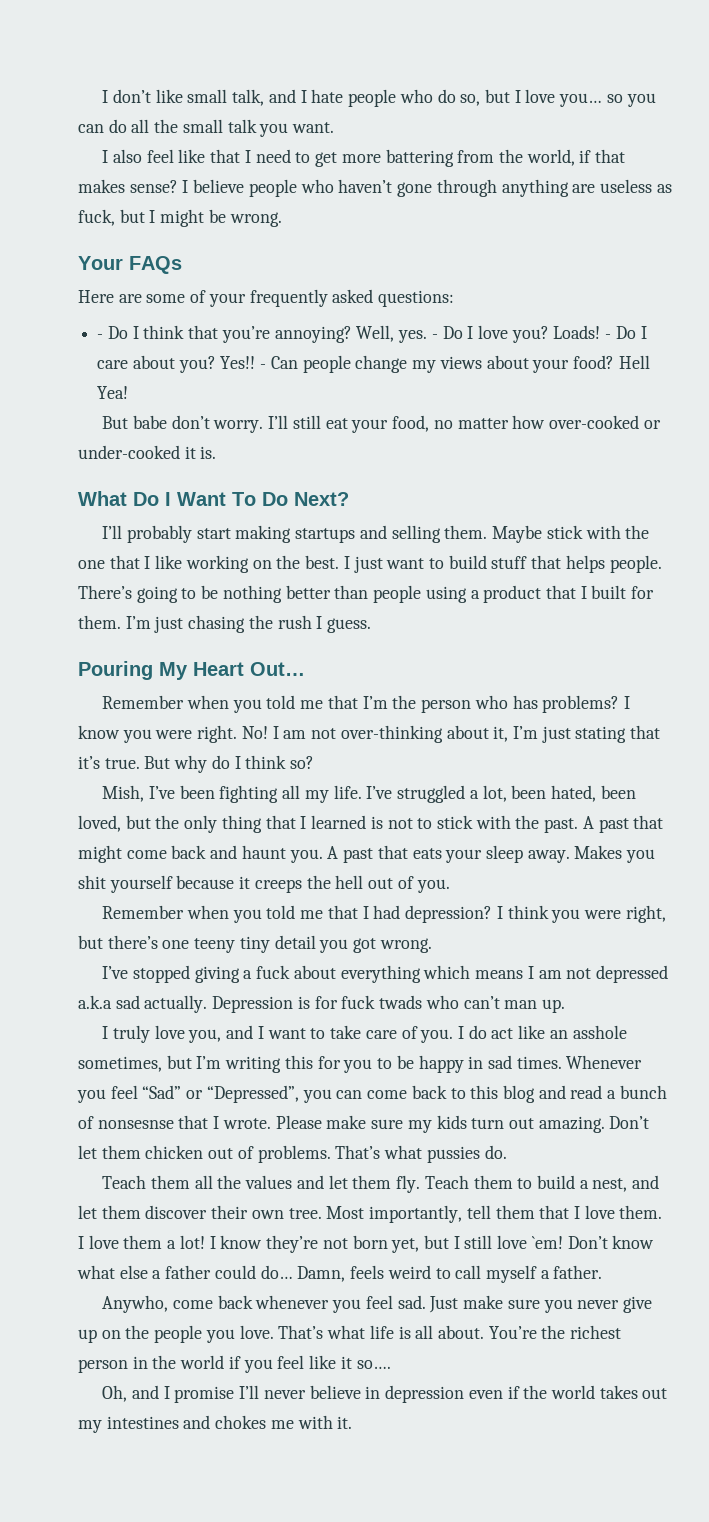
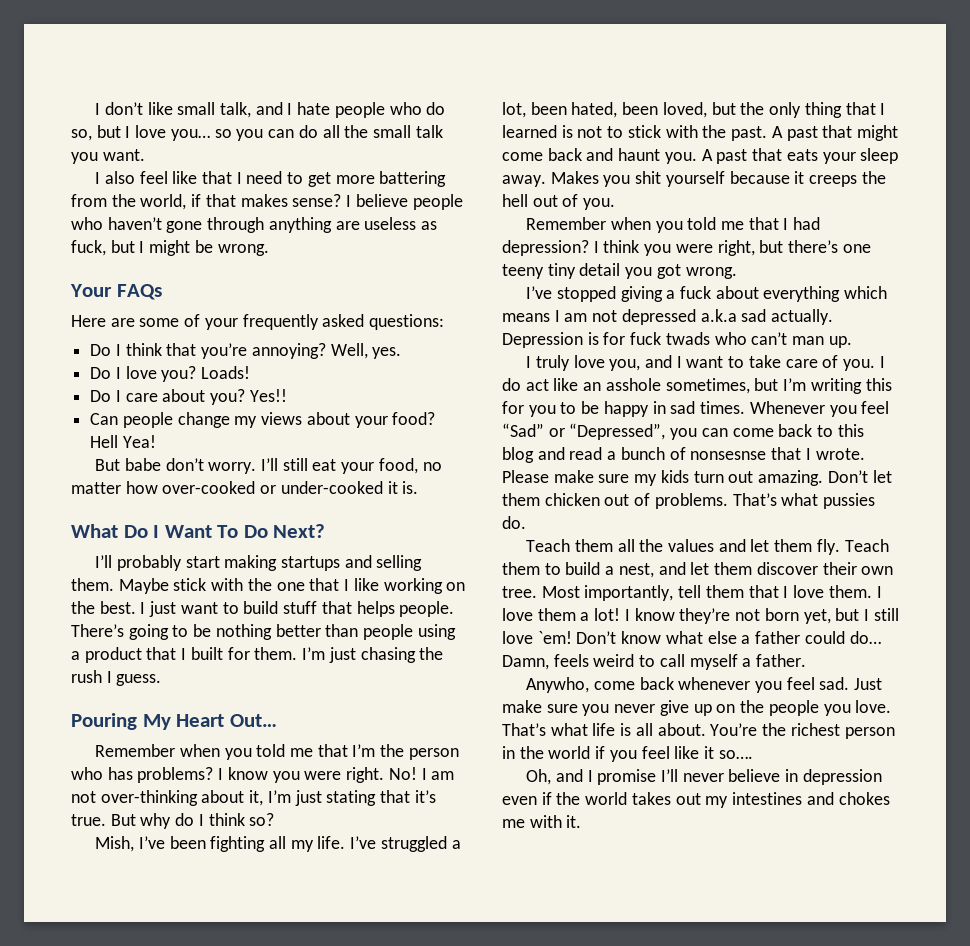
[97,334,104,339] - -> (445, 322) none
[431,334,438,339] - -> (402, 353) //
[605,334,612,339] - -> (251, 372) //
[260,364,267,369] - -> (287, 395) //

